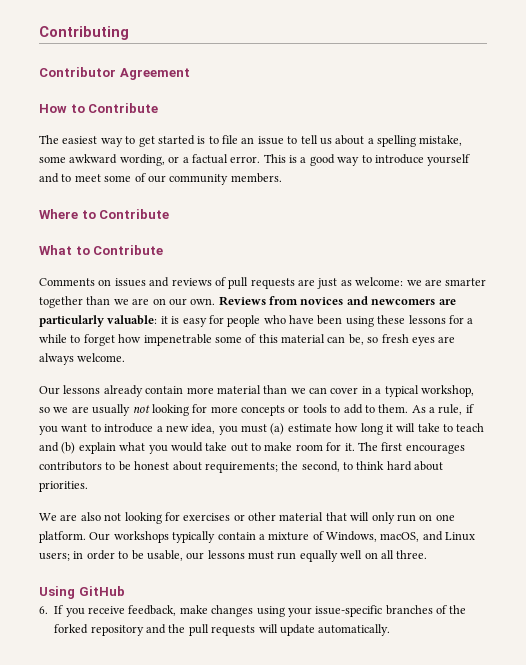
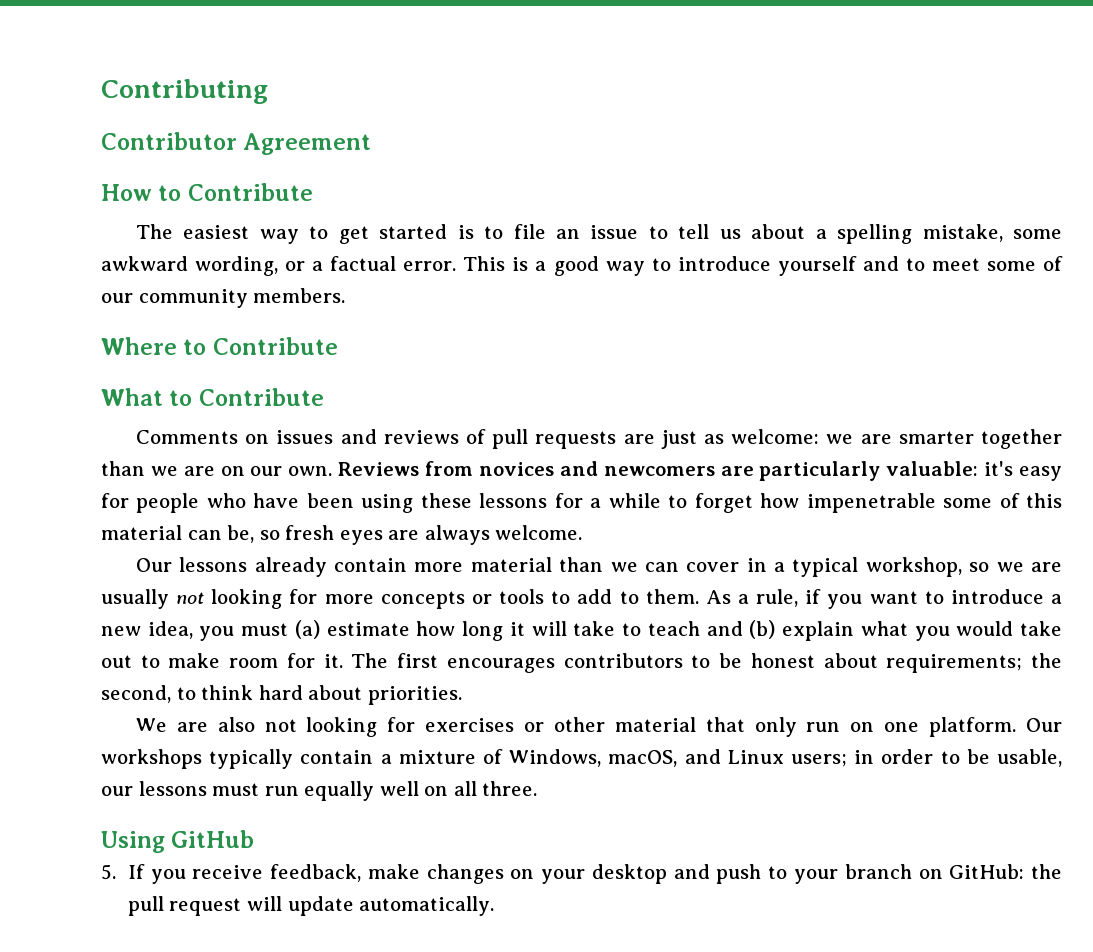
[160,316,180,324] it is -> [984,461,1014,476] it's
[350,512,370,521] will -> (745, 724) none
[39,606,48,614] 6. -> [101,864,116,880] 5.
[256,605,467,617] [54,624,167,636] using your issue-specific branches of the forked repository and -> [510,864,1025,884] on your desktop and push to your branch on GitHub:
[211,625,256,636] requests -> [169,898,242,916] request

